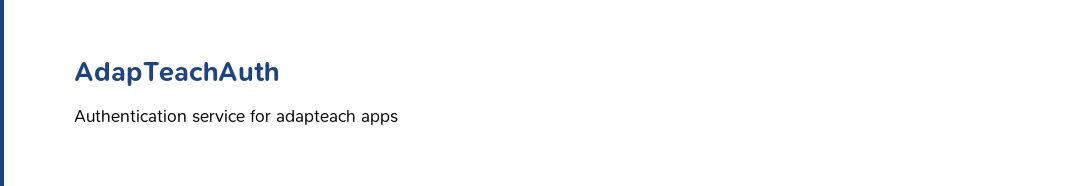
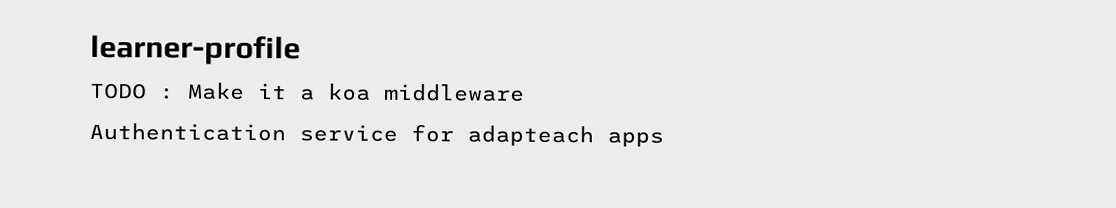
[74,62,279,86] AdapTeachAuth -> [90,34,301,66] [90,82,525,102] learner-profile // TODO : Make it a koa middleware

